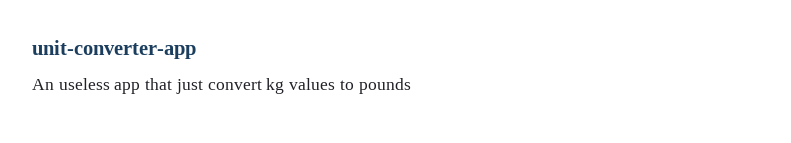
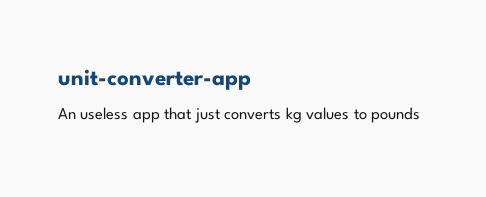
[207,80,262,90] convert -> [224,109,282,120] converts

